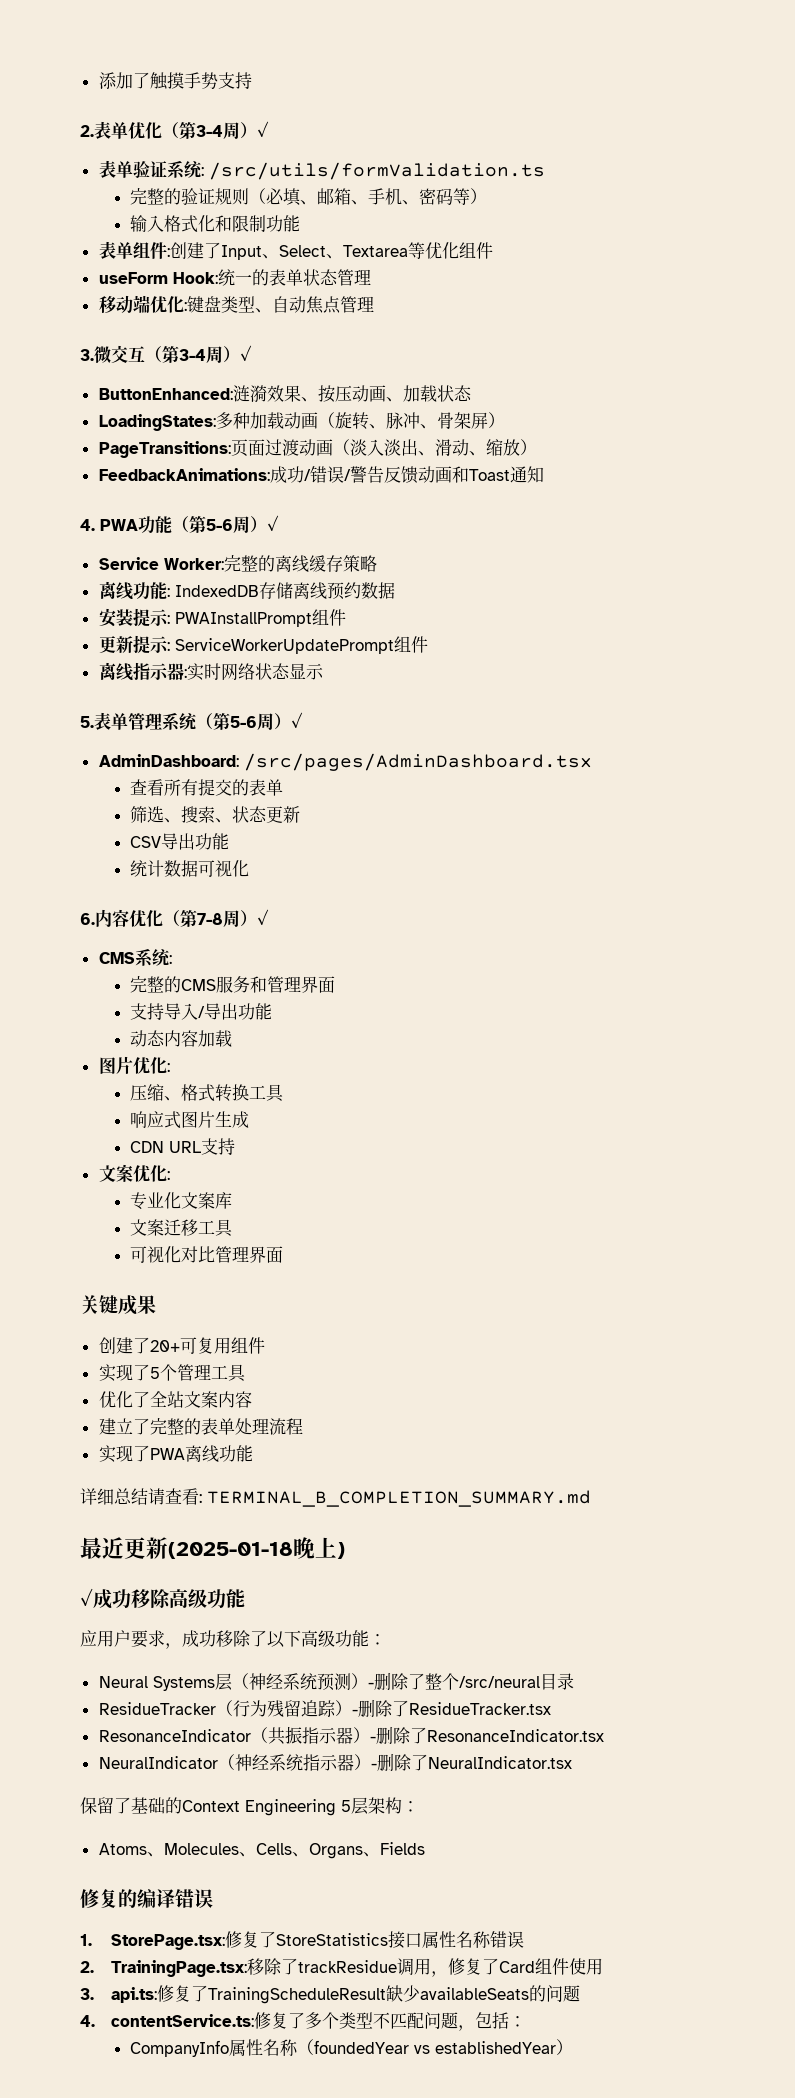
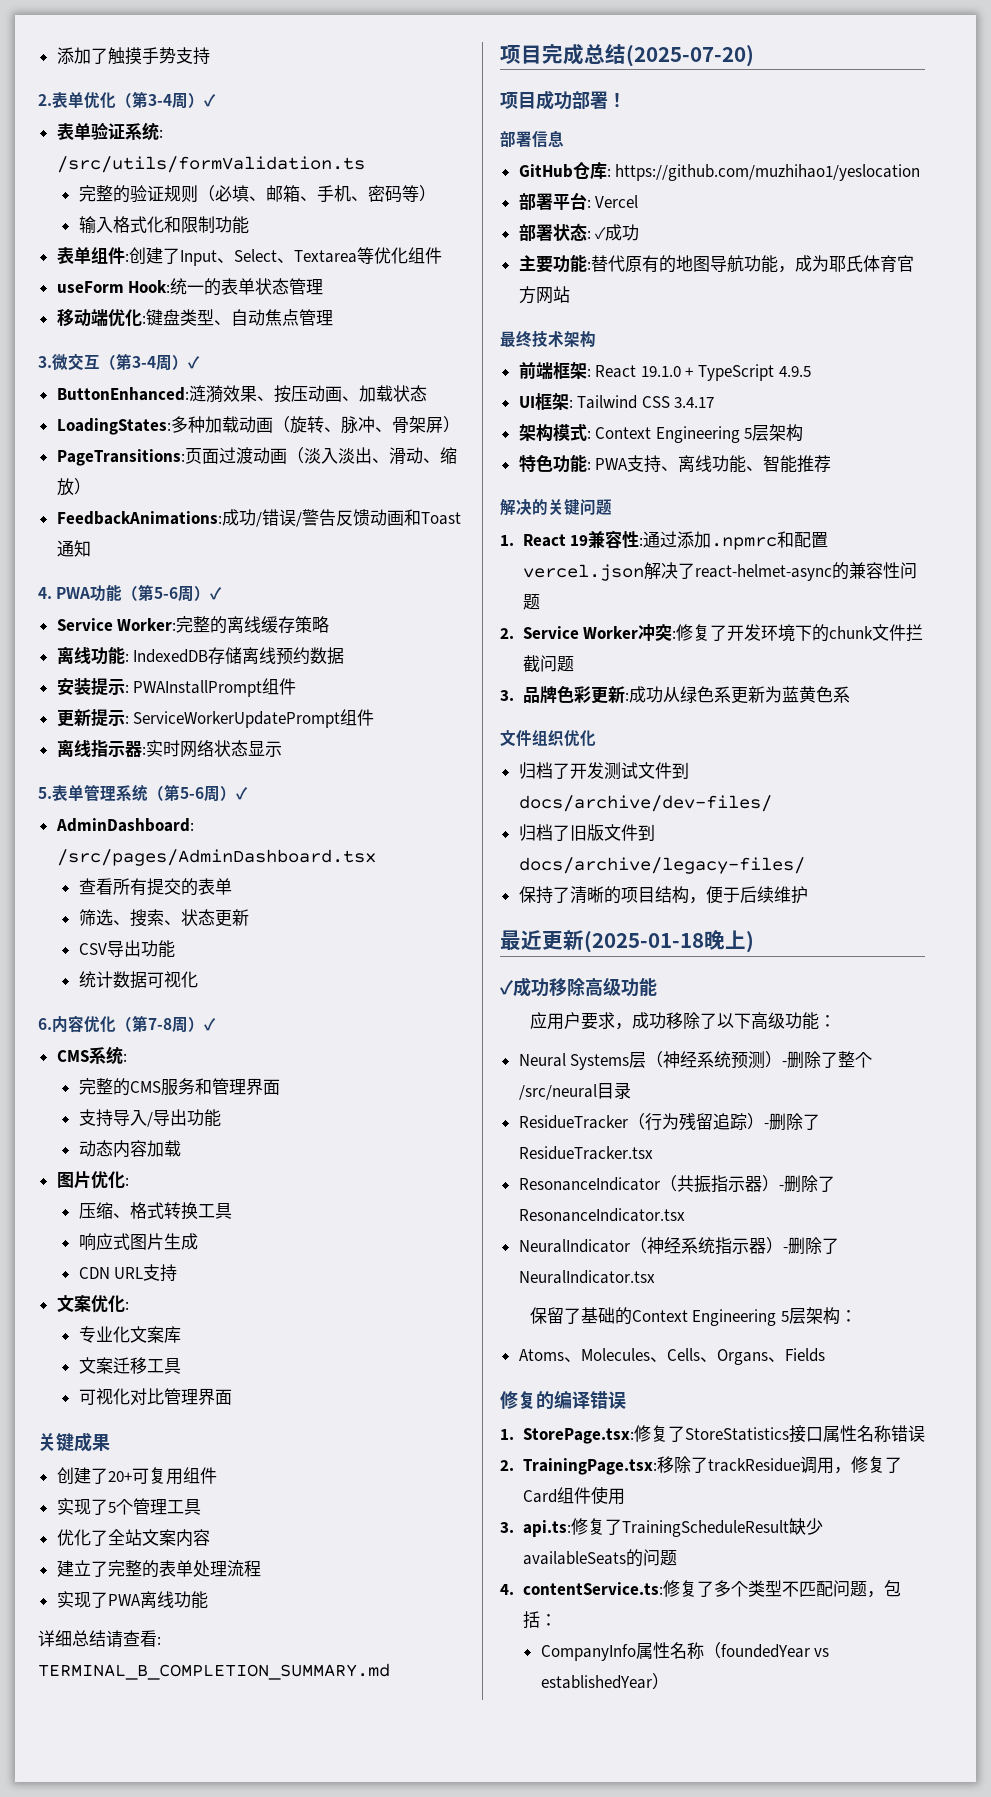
(591, 1498) none -> [500,43,754,67] [500,90,626,110] [500,130,564,148] [518,161,921,181] [518,192,639,211] [518,223,640,242] [518,254,914,273] [518,286,570,304] [500,330,596,348] [518,362,811,381] [518,393,715,410] [518,424,804,443] [518,454,832,473] [500,499,612,516] [500,530,829,550] [522,562,917,581] [522,594,540,610] [500,624,924,642] [522,655,574,672] [500,685,850,704] [500,730,596,747] [518,762,689,780] [518,795,772,812] [518,824,655,841] [518,857,805,874] [518,886,808,904] // 项目完成总结(2025-07-20) // 项目成功部署！ // 部署信息 // GitHub仓库: https://github.com/muzhihao1/yeslocation // 部署平台: Vercel // 部署状态: ✓成功 // 主要功能:替代原有的地图导航功能，成为耶氏体育官方网站 // 最终技术架构 // 前端框架: React 19.1.0 + TypeScript 4.9.5 // UI框架: Tailwind CSS 3.4.17 // 架构模式: Context Engineering 5层架构 // 特色功能: PWA支持、离线功能、智能推荐 // 解决的关键问题 // 1. React 19兼容性:通过添加.npmrc和配置vercel.json解决了react-helmet-async的兼容性问题 // 2. Service Worker冲突:修复了开发环境下的chunk文件拦截问题 // 3.品牌色彩更新:成功从绿色系更新为蓝黄色系 // 文件组织优化 // 归档了开发测试文件到docs/archive/dev-files/ // 归档了旧版文件到docs/archive/legacy-files/ // 保持了清晰的项目结构，便于后续维护

